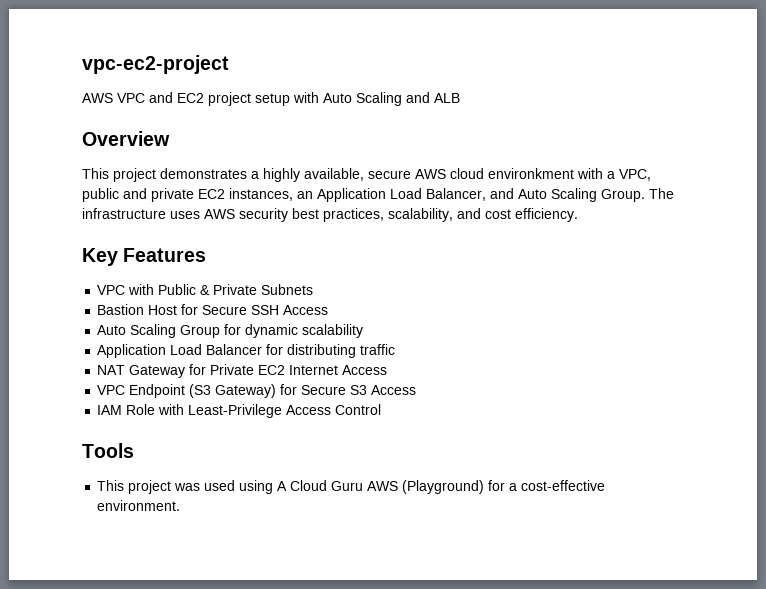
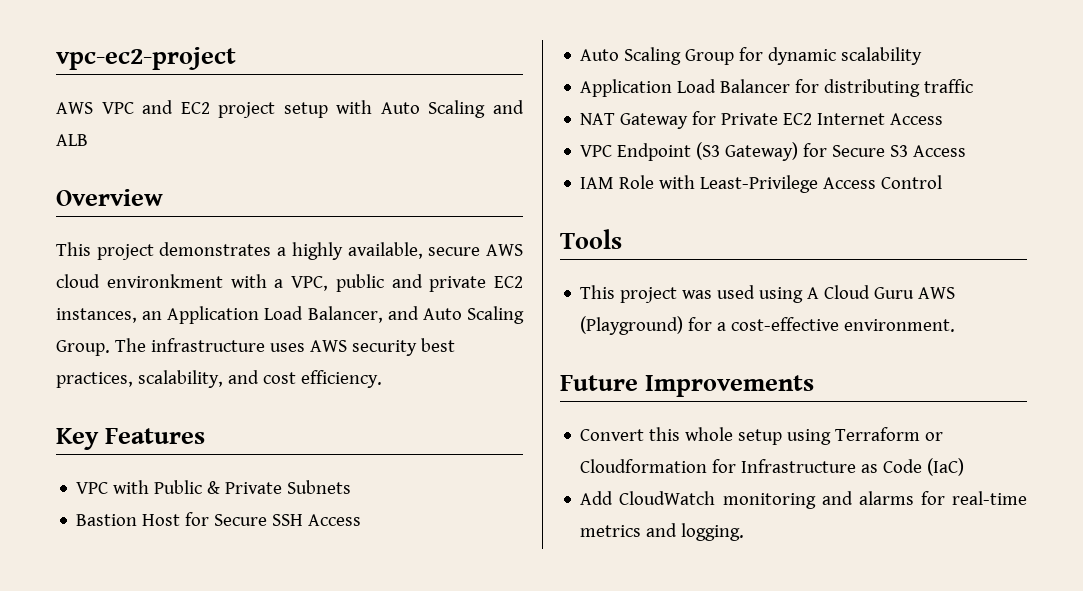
(181, 505) none -> [560,375,815,397] [580,427,944,445] [580,458,965,476] [580,491,1027,509] [580,523,745,541] // Future Improvements // Convert this whole setup using Terraform or Cloudformation for Infrastructure as Code (IaC) // Add CloudWatch monitoring and alarms for real-time metrics and logging.

